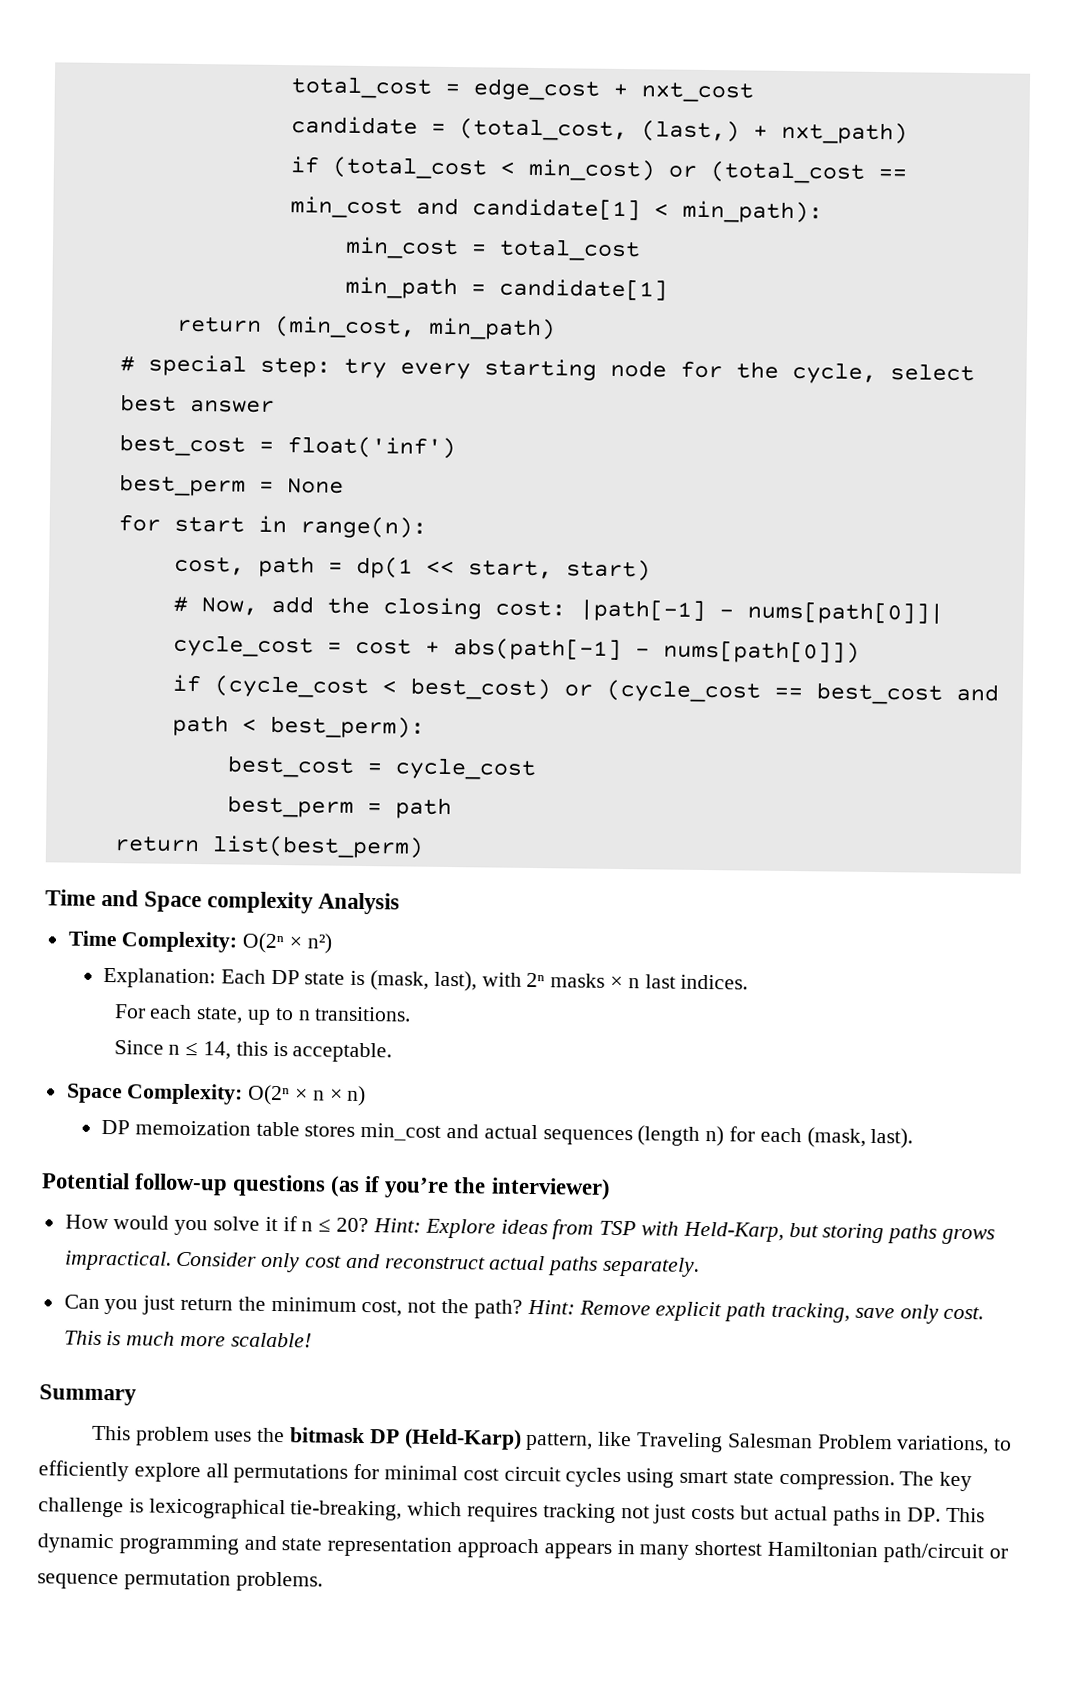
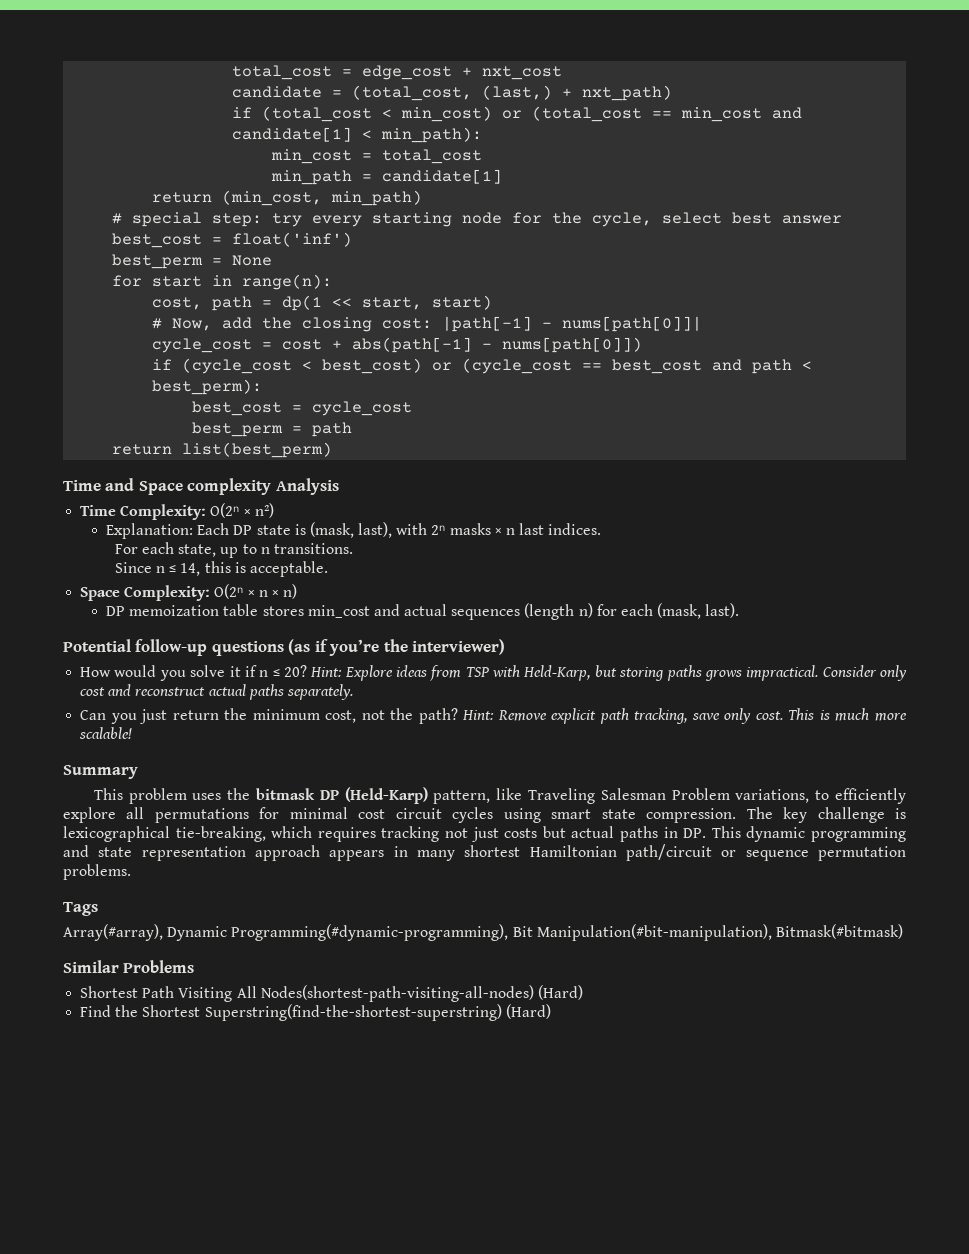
(323, 1581) none -> [63,902,98,916] [63,924,903,941] [63,960,195,973] [80,985,583,1002] [80,1004,551,1021] // Tags // Array(#array), Dynamic Programming(#dynamic-programming), Bit Manipulation(#bit-manipulation), Bitmask(#bitmask) // Similar Problems // Shortest Path Visiting All Nodes(shortest-path-visiting-all-nodes) (Hard) // Find the Shortest Superstring(find-the-shortest-superstring) (Hard)

